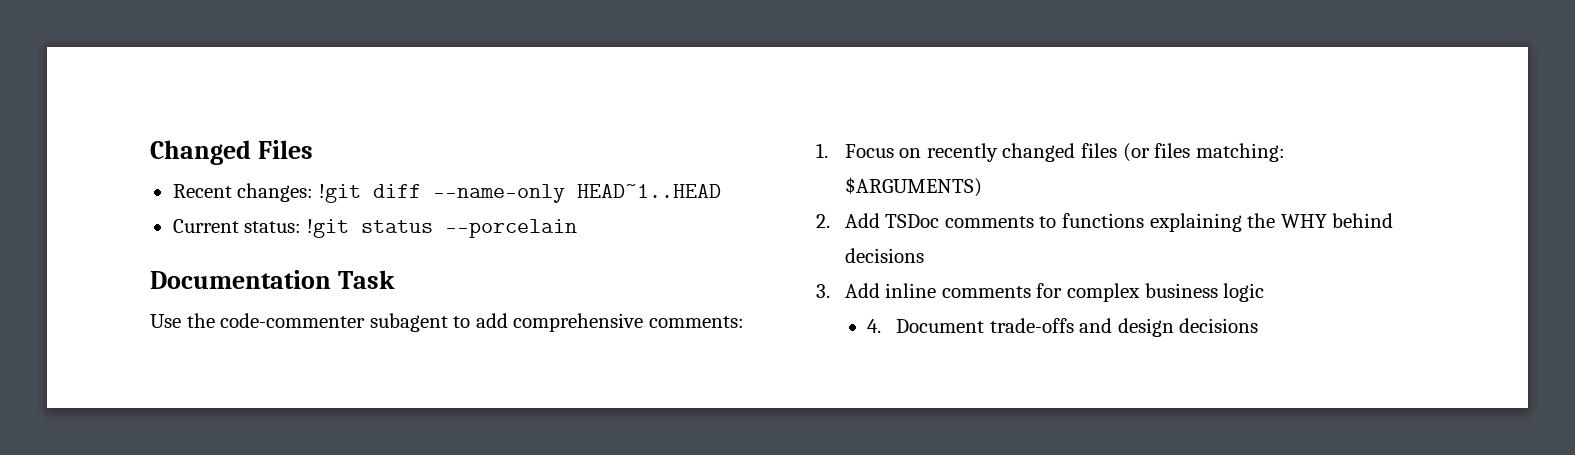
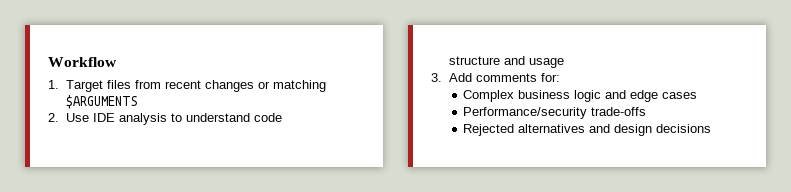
[150,140,313,165] [172,183,721,203] [172,219,577,238] [150,270,395,289] [150,313,744,332] [816,143,1285,162] [844,177,982,197] [816,213,1394,232] [844,248,924,263] [816,283,1265,302] [867,319,985,333] Changed Files // Recent changes: !git diff --name-only HEAD~1..HEAD // Current status: !git status --porcelain // Documentation Task // Use the code-commenter subagent to add comprehensive comments: // 1. Focus on recently changed files (or files matching: $ARGUMENTS) // 2. Add TSDoc comments to functions explaining the WHY behind decisions // 3. Add inline comments for complex business logic // 4. Document -> [48,57,117,67] [48,80,327,92] [66,95,139,109] [48,113,283,125] [449,56,565,68] [431,73,561,82] [463,90,698,102] [463,107,588,119] Workflow // 1. Target files from recent changes or matching $ARGUMENTS // 2. Use IDE analysis to understand code structure and usage // 3. Add comments for: // Complex business logic and edge cases // Performance/security
(1074, 325) none -> [463,124,586,136] // Rejected alternatives

